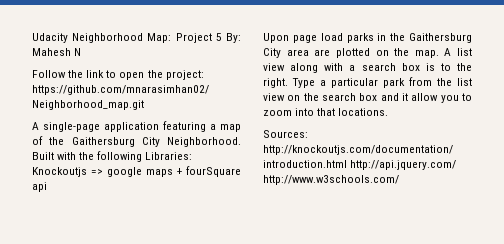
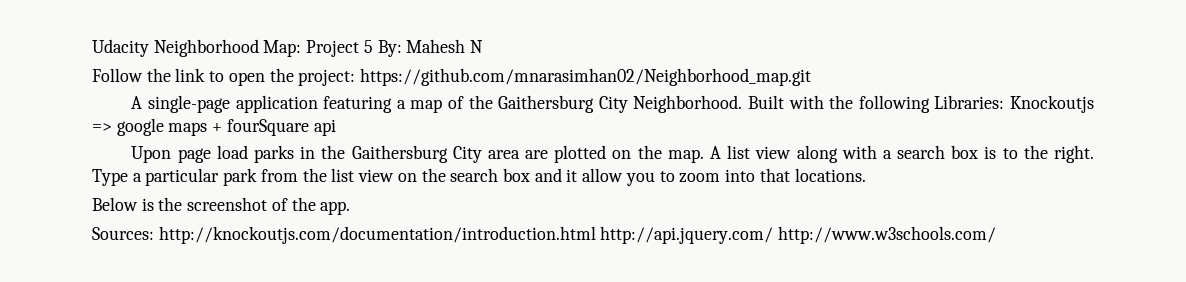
(389, 112) none -> [92,197,351,215] // Below is the screenshot of the app.

